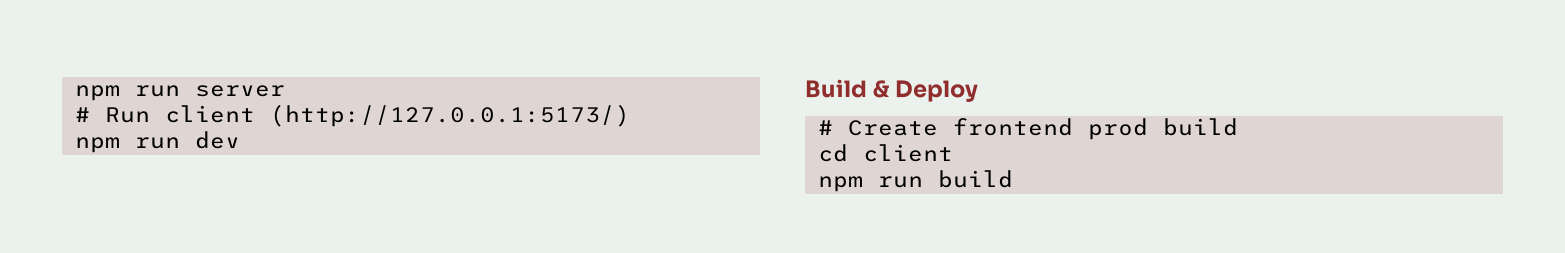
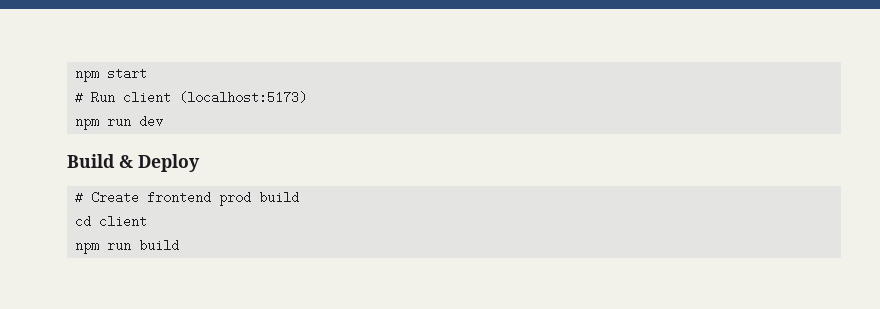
[74,85,285,101] npm run server -> [74,67,147,82] npm start
[269,104,630,127] (http://127.0.0.1:5173/) -> [178,91,307,104] (localhost:5173)

